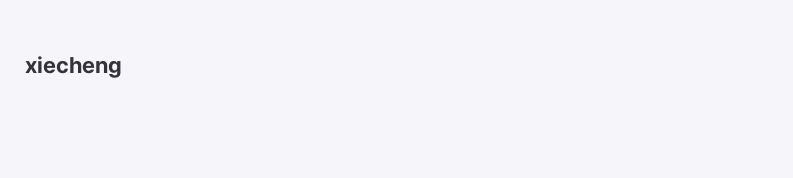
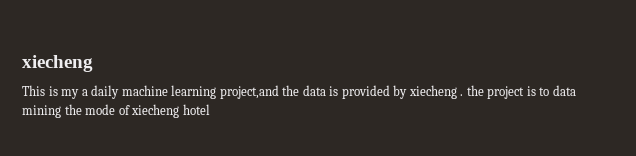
[25,56,122,78] xiecheng -> [22,55,93,72] [22,85,576,99] [22,104,210,118] xiecheng // This is my a daily machine learning project,and the data is provided by xiecheng . the project is to data mining the mode of xiecheng hotel

